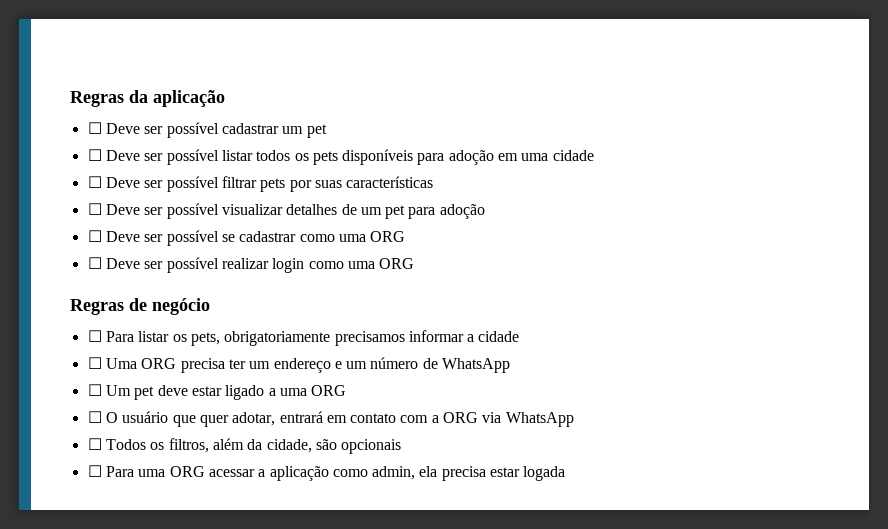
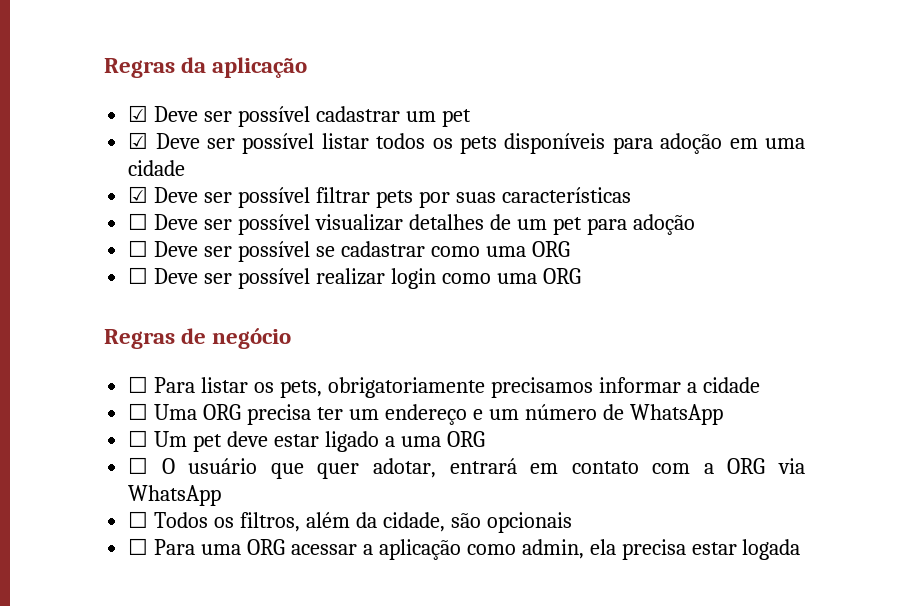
[87,122,102,134] ☐ -> [128,105,149,122] ☑
[87,149,102,161] ☐ -> [128,132,149,149] ☑
[87,176,102,188] ☐ -> [128,186,149,203] ☑

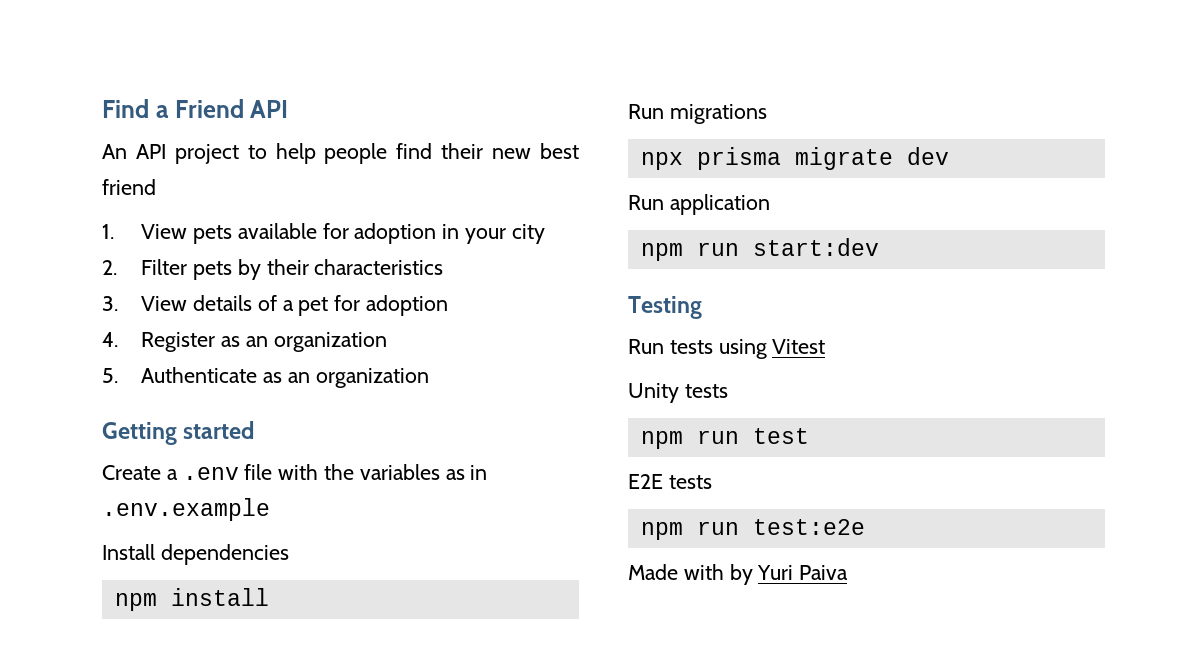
[104,57,308,78] [128,105,471,127] [128,132,805,154] [128,160,186,176] [128,186,631,208] [128,213,695,235] [128,240,570,262] [128,267,581,289] [104,328,292,349] [128,376,760,398] [128,403,723,425] [128,430,485,452] [128,457,806,479] [128,485,222,506] [128,511,572,533] [128,538,801,560] Regras da aplicação // ☑ Deve ser possível cadastrar um pet // ☑ Deve ser possível listar todos os pets disponíveis para adoção em uma cidade // ☑ Deve ser possível filtrar pets por suas características // ☐ Deve ser possível visualizar detalhes de um pet para adoção // ☐ Deve ser possível se cadastrar como uma ORG // ☐ Deve ser possível realizar login como uma ORG // Regras de negócio // ☐ Para listar os pets, obrigatoriamente precisamos informar a cidade // ☐ Uma ORG precisa ter um endereço e um número de WhatsApp // ☐ Um pet deve estar ligado a uma ORG // ☐ O usuário que quer adotar, entrará em contato com a ORG via WhatsApp // ☐ Todos os filtros, além da cidade, são opcionais // ☐ Para uma ORG acessar a aplicação como admin, ela precisa estar logada -> [102,99,289,118] [102,143,580,164] [102,179,156,195] [102,223,545,244] [102,259,444,280] [102,295,448,316] [102,332,387,352] [102,367,429,388] [102,421,255,445] [102,464,488,480] [102,498,270,521] [102,544,289,565] [114,588,269,611] [628,104,767,124] [640,147,949,170] [628,194,770,215] [640,238,879,261] [628,296,702,319] [628,339,826,359] [628,383,728,403] [640,428,809,449] [628,474,712,489] [640,519,865,540] [628,564,849,585] Find a Friend API // An API project to help people find their new best friend // 1. View pets available for adoption in your city // 2. Filter pets by their characteristics // 3. View details of a pet for adoption // 4. Register as an organization // 5. Authenticate as an organization // Getting started // Create a .env file with the variables as in .env.example // Install dependencies // npm install // Run migrations // npx prisma migrate dev // Run application // npm run start:dev // Testing // Run tests using Vitest // Unity tests // npm run test // E2E tests // npm run test:e2e // Made with by Yuri Paiva

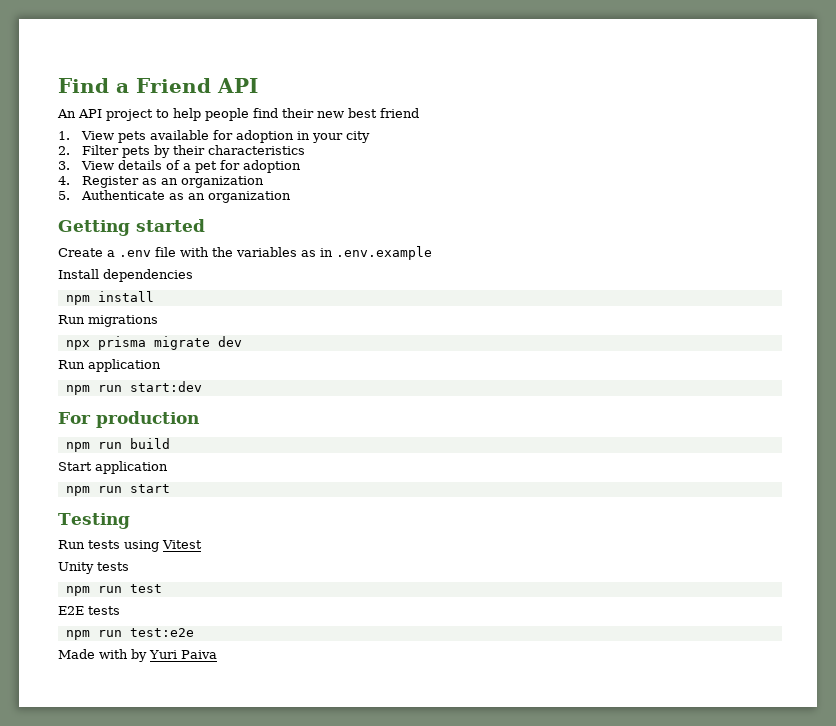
(879, 247) none -> [58,411,199,428] [65,438,170,452] [58,461,168,474] [65,484,170,496] // For production // npm run build // Start application // npm run start

